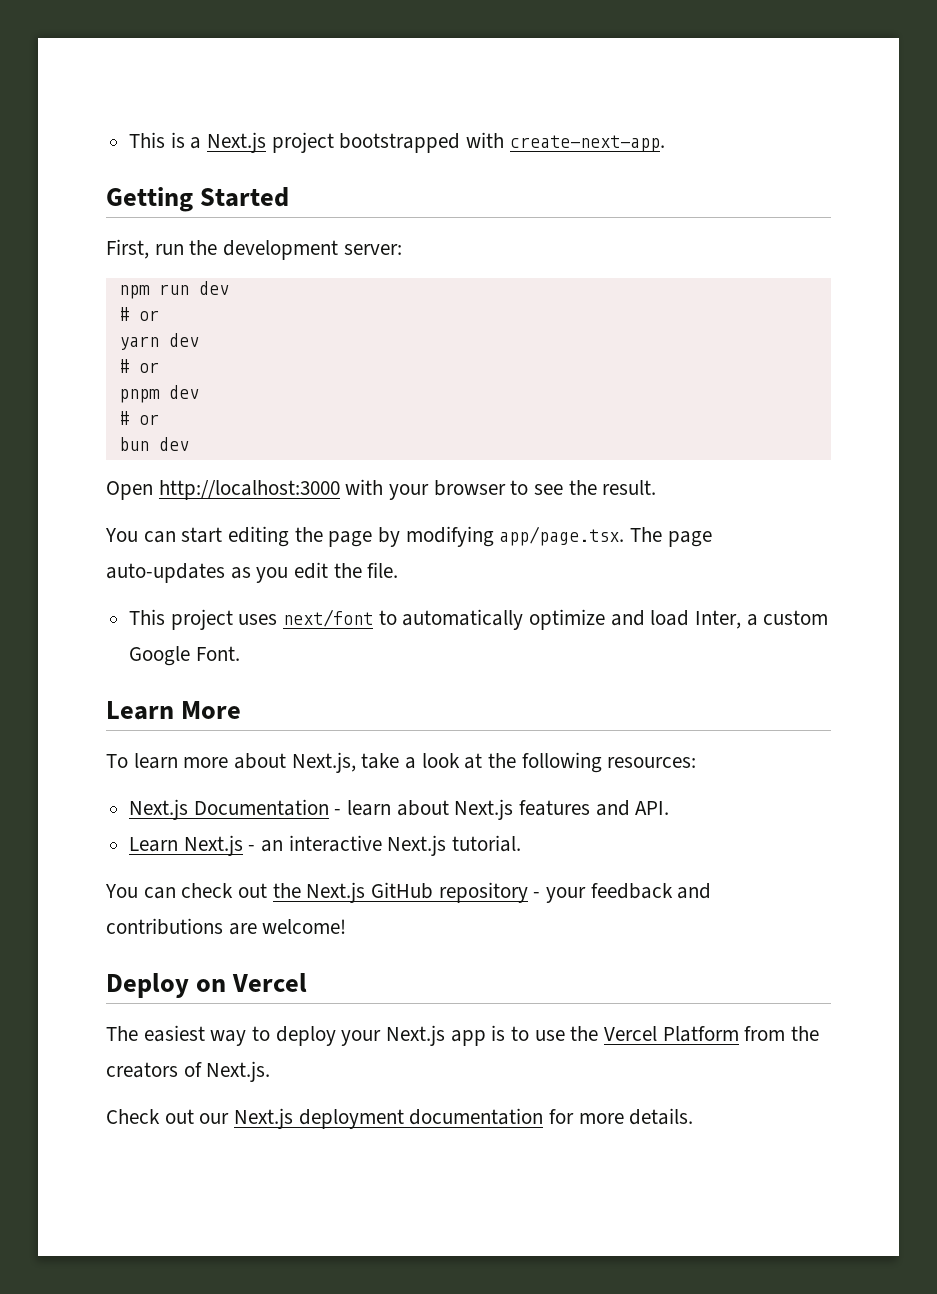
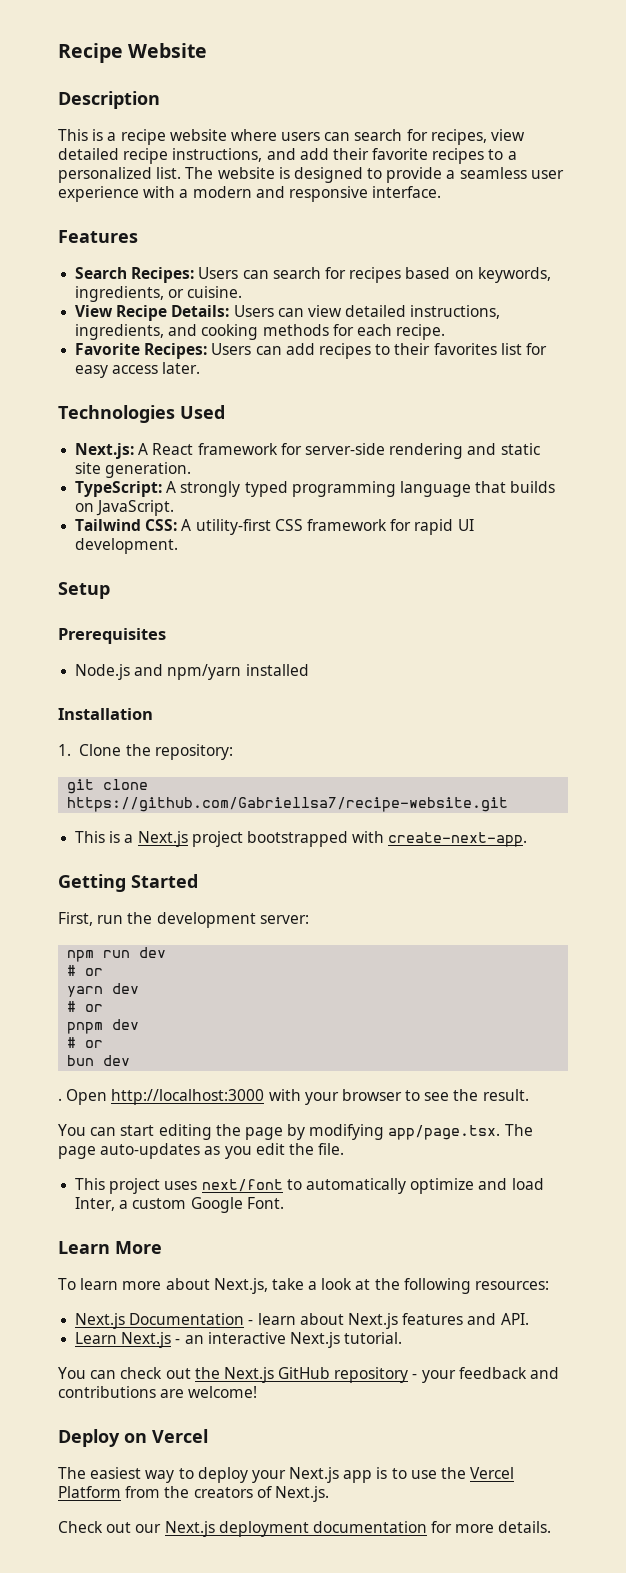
(129, 140) none -> [58,43,208,63] [58,91,160,109] [58,129,526,145] [58,148,517,164] [58,167,564,183] [58,186,442,202] [58,230,138,243] [75,267,551,283] [75,286,243,302] [75,305,501,321] [75,324,446,340] [75,343,547,359] [75,362,201,378] [58,405,225,423] [75,443,540,459] [75,462,192,478] [75,481,556,497] [75,500,175,516] [75,519,474,535] [75,538,179,554] [58,582,110,599] [58,628,166,644] [75,664,309,680] [58,708,153,720] [58,744,233,760] [67,779,149,794] [67,797,509,812] Recipe Website // Description // This is a recipe website where users can search for recipes, view detailed recipe instructions, and add their favorite recipes to a personalized list. The website is designed to provide a seamless user experience with a modern and responsive interface. // Features // Search Recipes: Users can search for recipes based on keywords, ingredients, or cuisine. // View Recipe Details: Users can view detailed instructions, ingredients, and cooking methods for each recipe. // Favorite Recipes: Users can add recipes to their favorites list for easy access later. // Technologies Used // Next.js: A React framework for server-side rendering and static site generation. // TypeScript: A strongly typed programming language that builds on JavaScript. // Tailwind CSS: A utility-first CSS framework for rapid UI development. // Setup // Prerequisites // Node.js and npm/yarn installed // Installation // 1. Clone the repository: // git clone https://github.com/Gabriellsa7/recipe-website.git //
(189, 444) none -> [58,1098,62,1101] .

